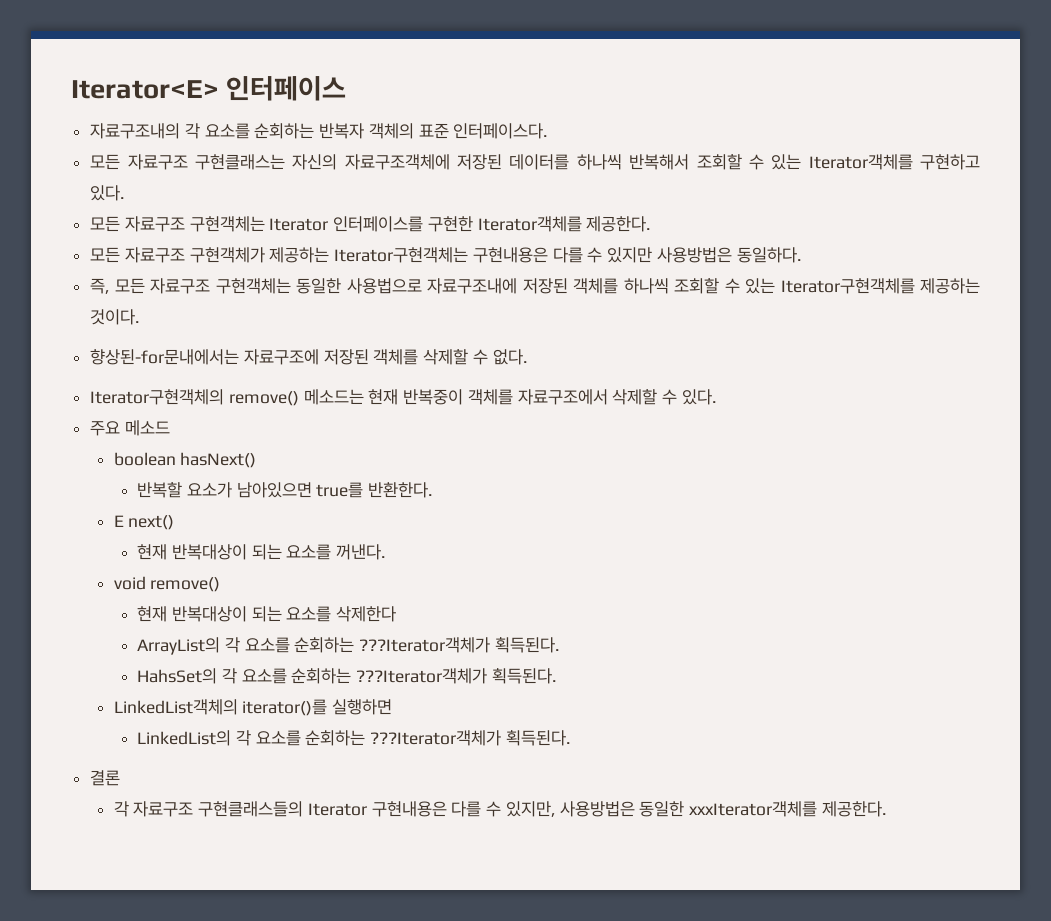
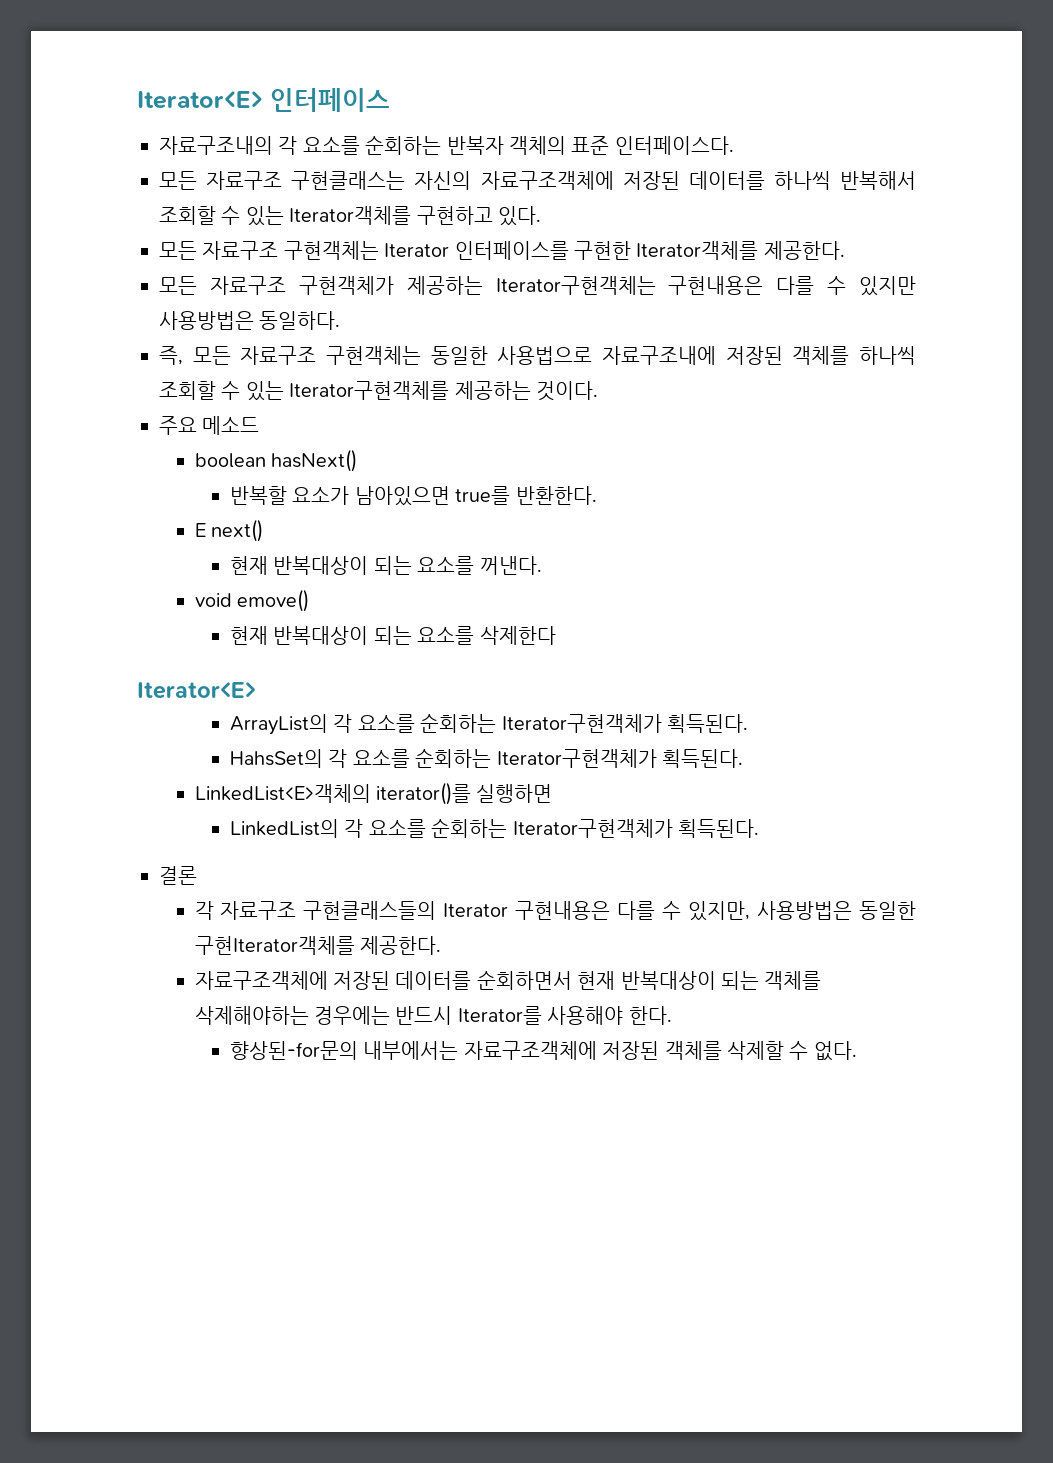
[90,349,527,365] [90,389,716,406] // 향상된-for문내에서는 자료구조에 저장된 객체를 삭제할 수 없다. // Iterator구현객체의 remove() 메소드는 현재 반복중이 객체를 자료구조에서 삭제할 수 있다. -> (598, 391) none
[150,577,221,592] remove() -> [236,589,309,612] emove()
(397, 614) none -> [137,682,256,699] // Iterator<E>
[359,637,491,653] ???Iterator객체가 -> [501,714,662,733] Iterator구현객체가
[356,668,556,684] [113,699,238,715] ???Iterator객체가 획득된다. // LinkedList객체의 -> [496,749,744,768] [194,784,371,803] Iterator구현객체가 획득된다. // LinkedList<E>객체의
[370,730,502,746] ???Iterator객체가 -> [512,819,673,838] Iterator구현객체가
[689,801,886,817] xxxIterator객체를 제공한다. -> [194,936,441,955] [194,970,822,990] [194,1006,672,1025] [230,1041,857,1061] 구현Iterator객체를 제공한다. // 자료구조객체에 저장된 데이터를 순회하면서 현재 반복대상이 되는 객체를 삭제해야하는 경우에는 반드시 Iterator를 사용해야 한다. // 향상된-for문의 내부에서는 자료구조객체에 저장된 객체를 삭제할 수 없다.

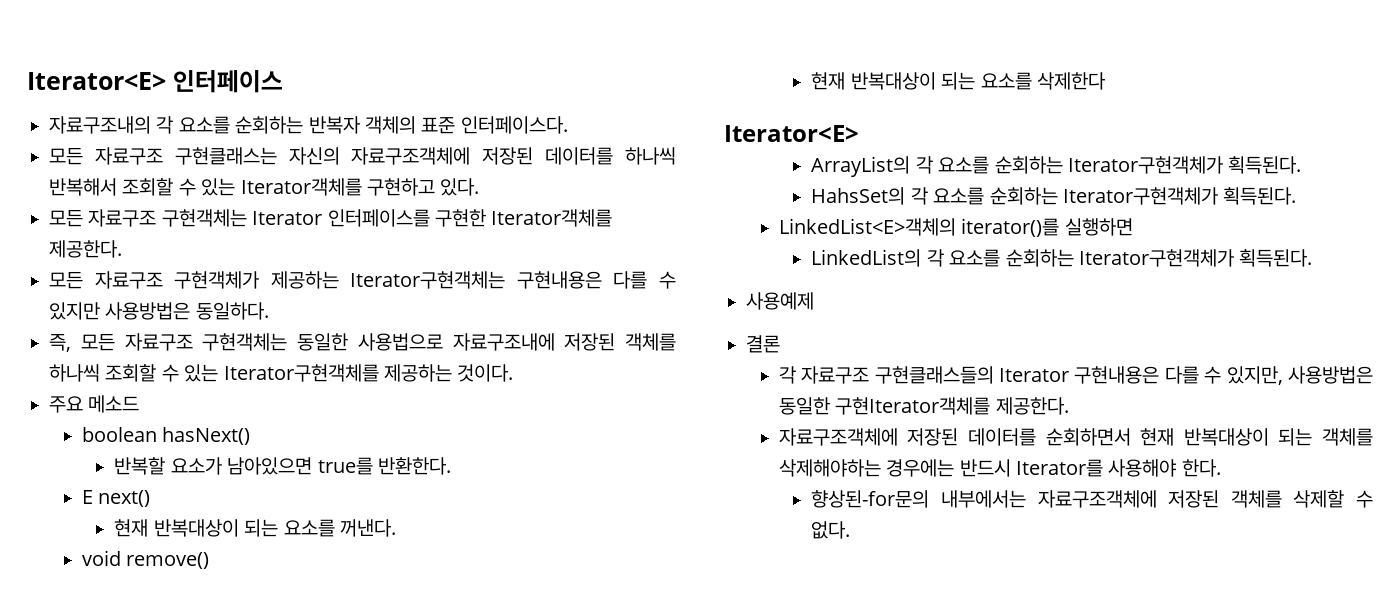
[236,589,309,612] emove() -> [126,552,210,569] remove()
(760, 828) none -> [746,292,814,310] // 사용예제

